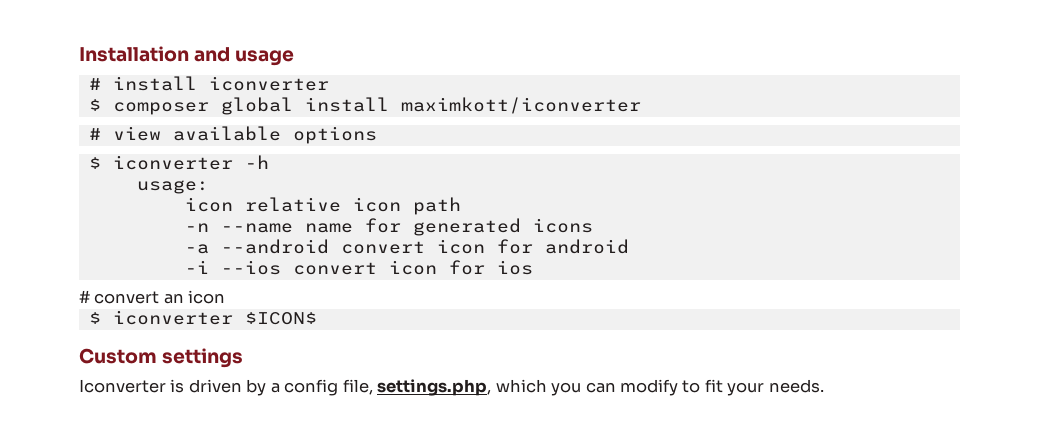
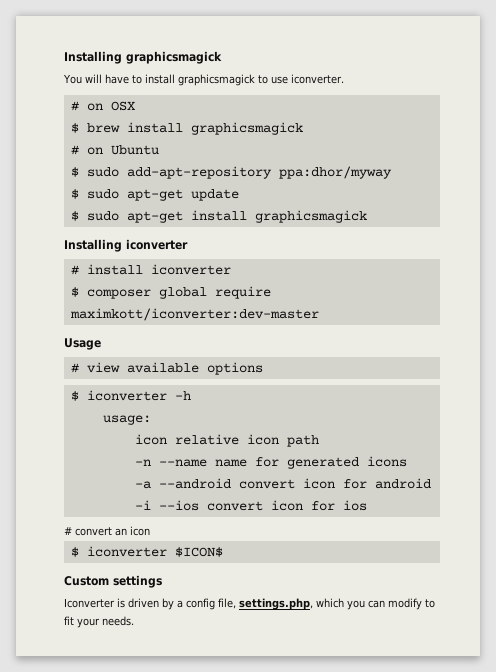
[79,46,295,66] Installation and usage -> [64,51,222,64] [63,74,344,86] [70,101,136,111] [70,122,303,135] [70,145,159,155] [70,166,392,179] [70,189,239,201] [70,210,367,223] [64,239,188,252] Installing graphicsmagick // You will have to install graphicsmagick to use iconverter. // # on OSX // $ brew install graphicsmagick // # on Ubuntu // $ sudo add-apt-repository ppa:dhor/myway // $ sudo apt-get update // $ sudo apt-get install graphicsmagick // Installing iconverter
[304,97,641,114] install maximkott/iconverter -> [214,286,271,299] [69,308,319,321] [64,338,101,350] require maximkott/iconverter:dev-master // Usage

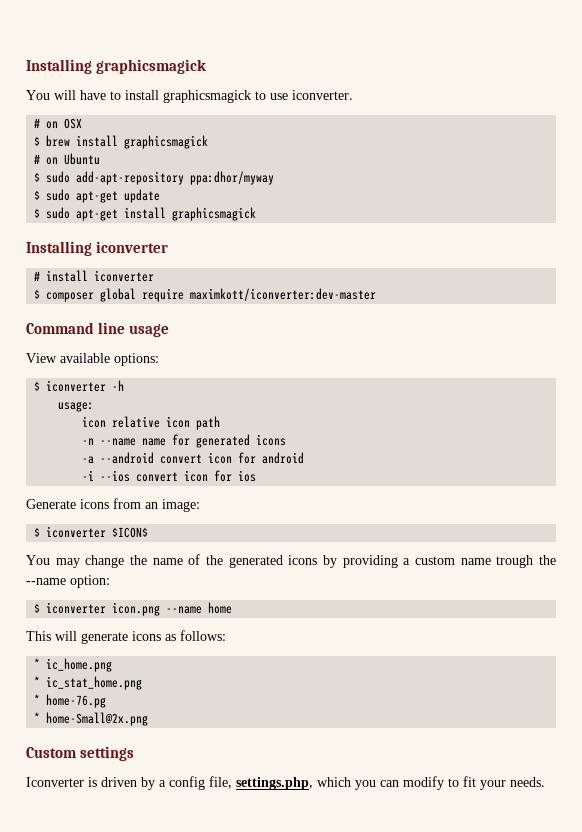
[64,338,101,350] [70,362,263,375] Usage // # view available options -> [26,322,170,337] [26,353,159,366] Command line usage // View available options:
[64,526,150,536] [70,546,223,557] # convert an icon // $ iconverter $ICON$ -> [26,498,200,512] [34,526,149,538] [26,554,557,568] [26,575,110,588] [34,602,233,616] [26,630,226,644] [34,658,113,672] [34,676,143,690] [34,694,107,708] [34,712,149,726] Generate icons from an image: // $ iconverter $ICON$ // You may change the name of the generated icons by providing a custom name trough the --name option: // $ iconverter icon.png --name home // This will generate icons as follows: // * ic_home.png // * ic_stat_home.png // * home-76.pg // * home-Small@2x.png

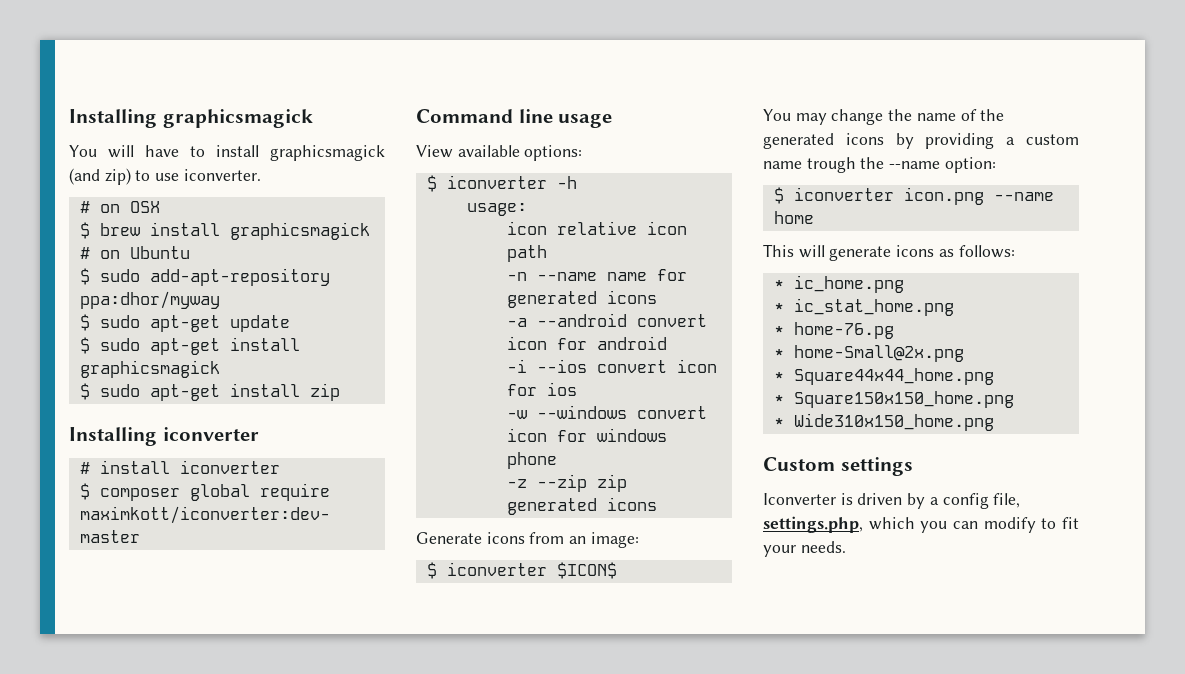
(251, 96) none -> [69,168,131,185] (and zip)
(257, 214) none -> [79,383,340,401] // $ sudo apt-get install zip
(257, 476) none -> [506,405,707,419] [506,428,667,442] [506,452,557,469] [506,474,627,492] [506,497,657,515] // -w --windows convert icon for windows phone // -z --zip zip generated icons
(149, 719) none -> [773,368,994,385] [773,391,1014,408] [773,413,994,431] // * Square44x44_home.png // * Square150x150_home.png // * Wide310x150_home.png

